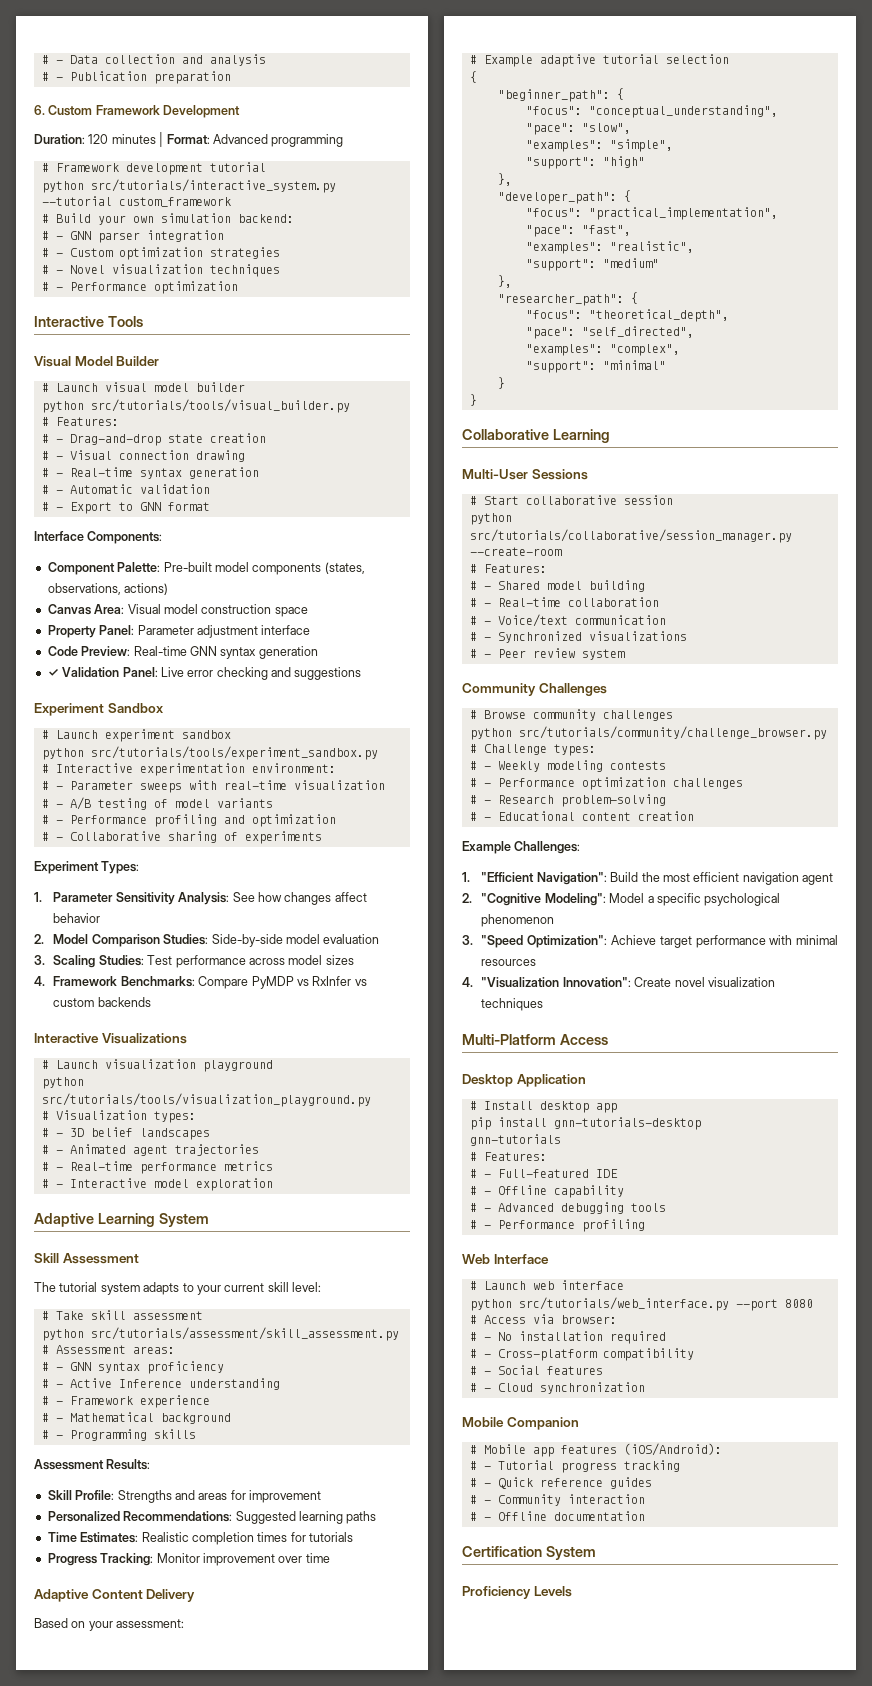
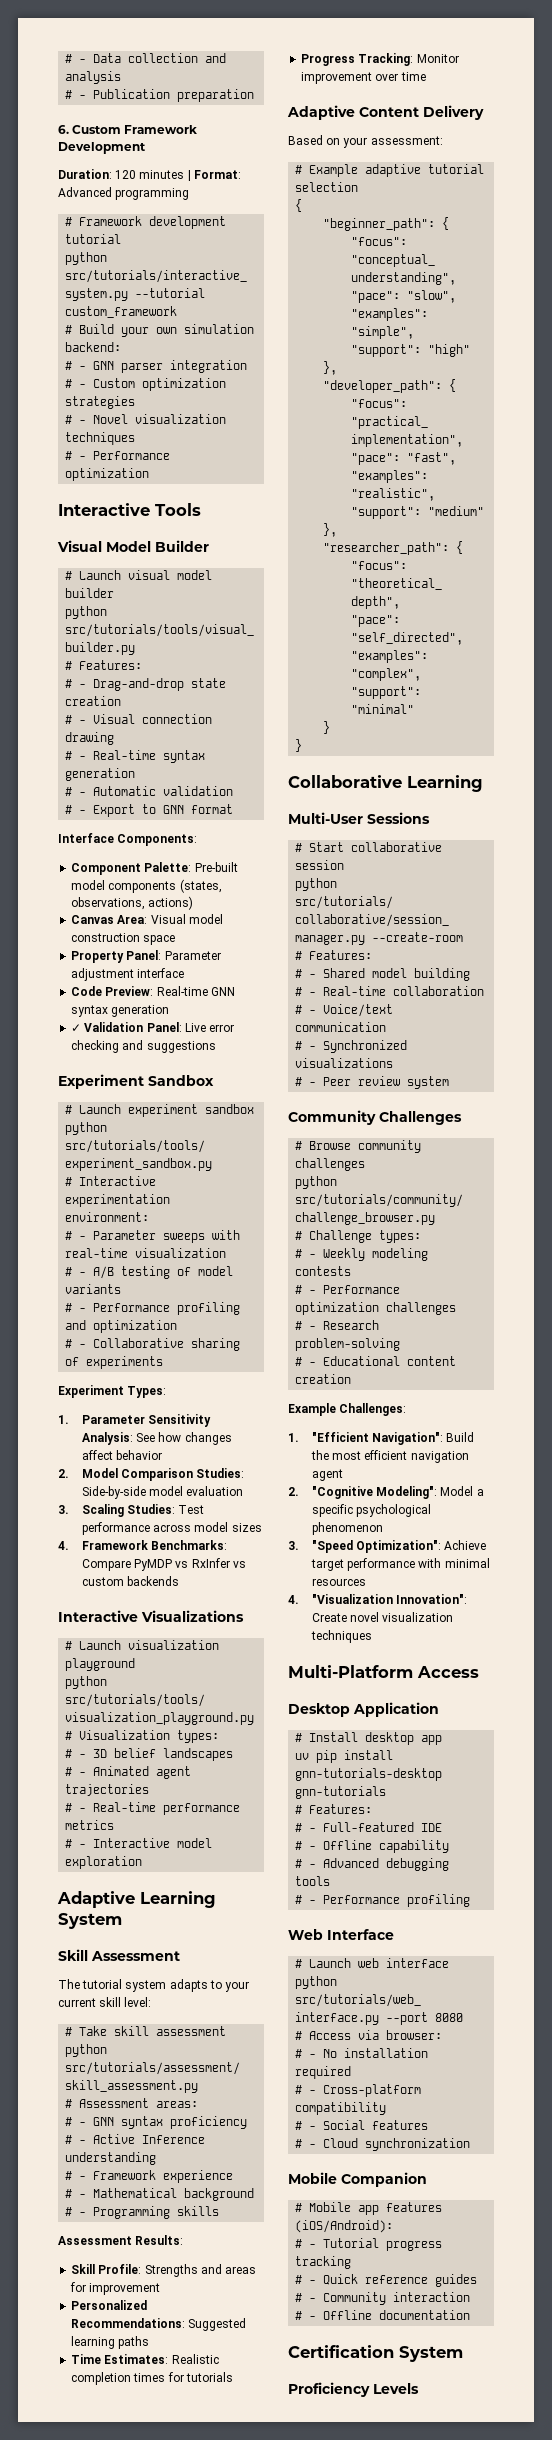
(617, 1108) none -> [295,1753,310,1760] uv

